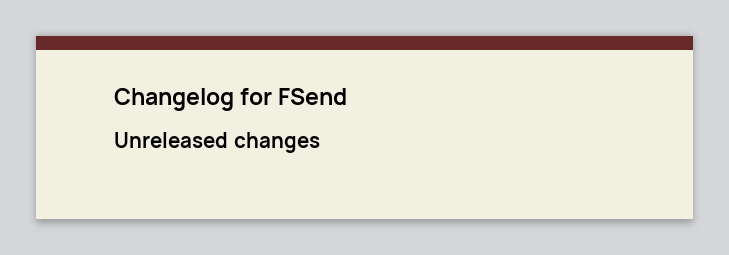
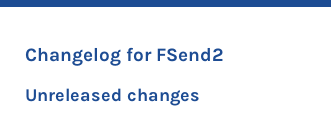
[278,88,348,105] FSend -> [156,47,225,62] FSend2

